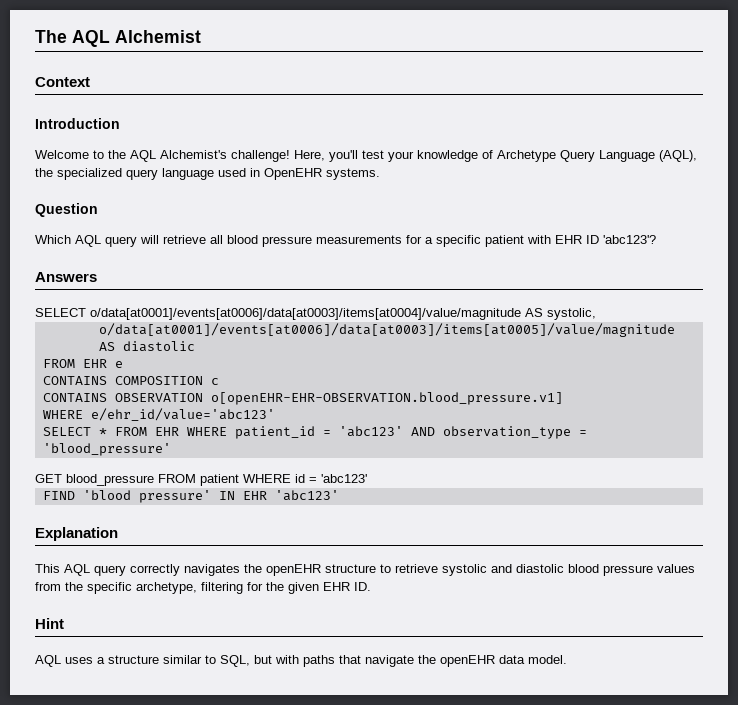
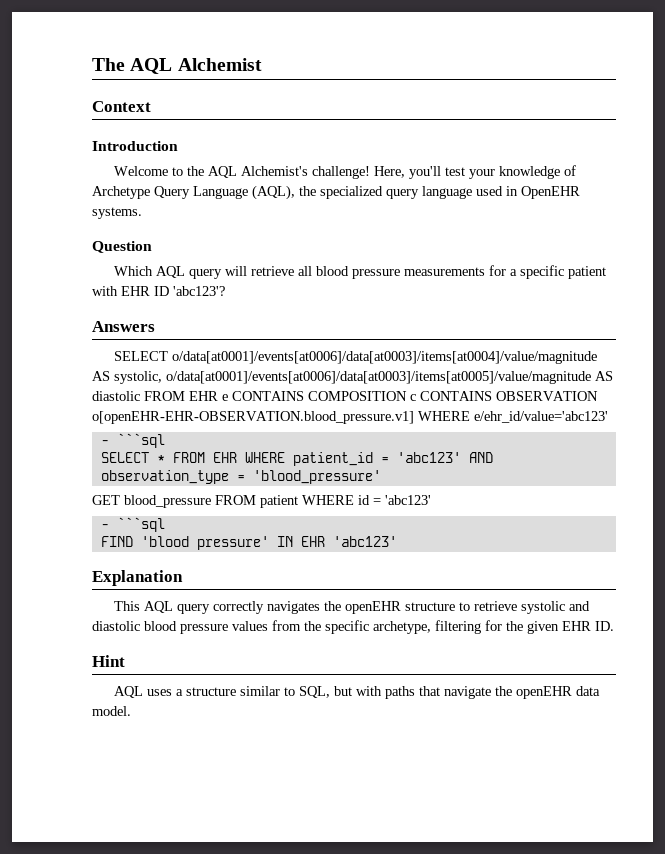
(596, 314) // -> (162, 377) none
(195, 346) // -> (140, 396) none
(123, 364) // -> (228, 397) none
(219, 381) // -> (416, 397) none
(563, 398) // -> (414, 417) none
(275, 414) none -> [100,433,165,448] // - ```sql
(367, 478) none -> [100,517,165,532] // - ```sql

